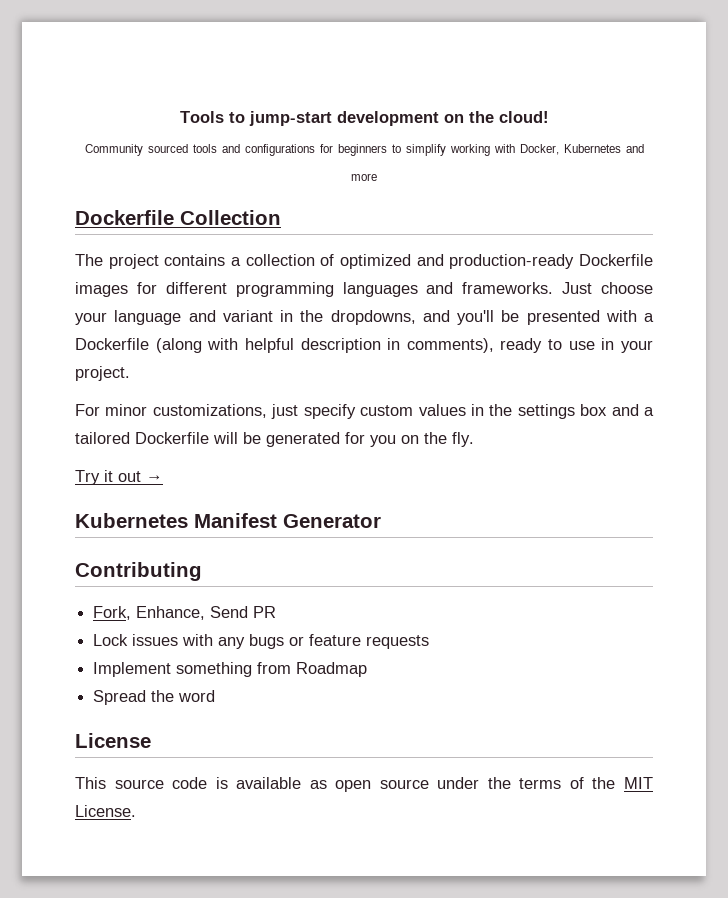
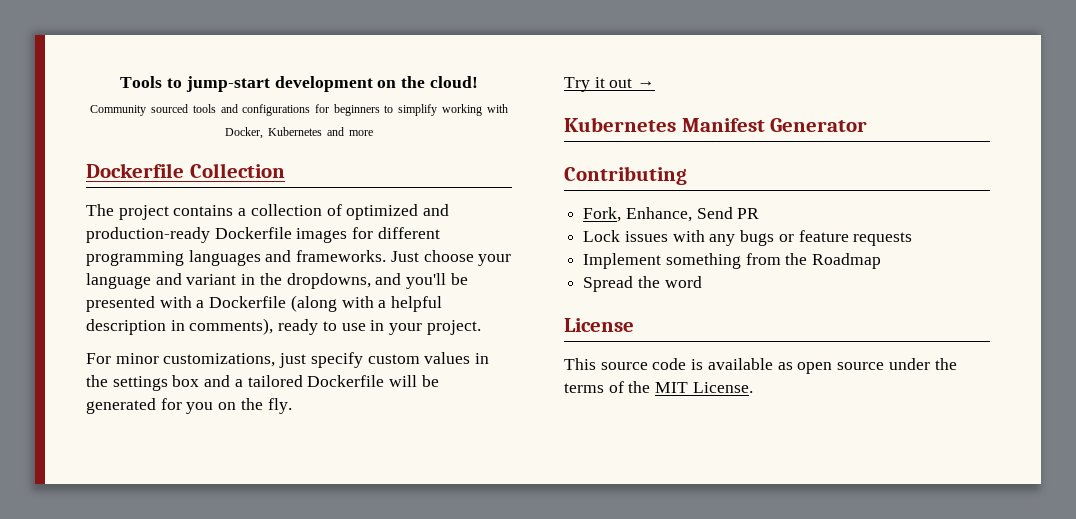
(239, 344) none -> [378,300,387,308] a
(292, 668) none -> [785,253,808,265] the

